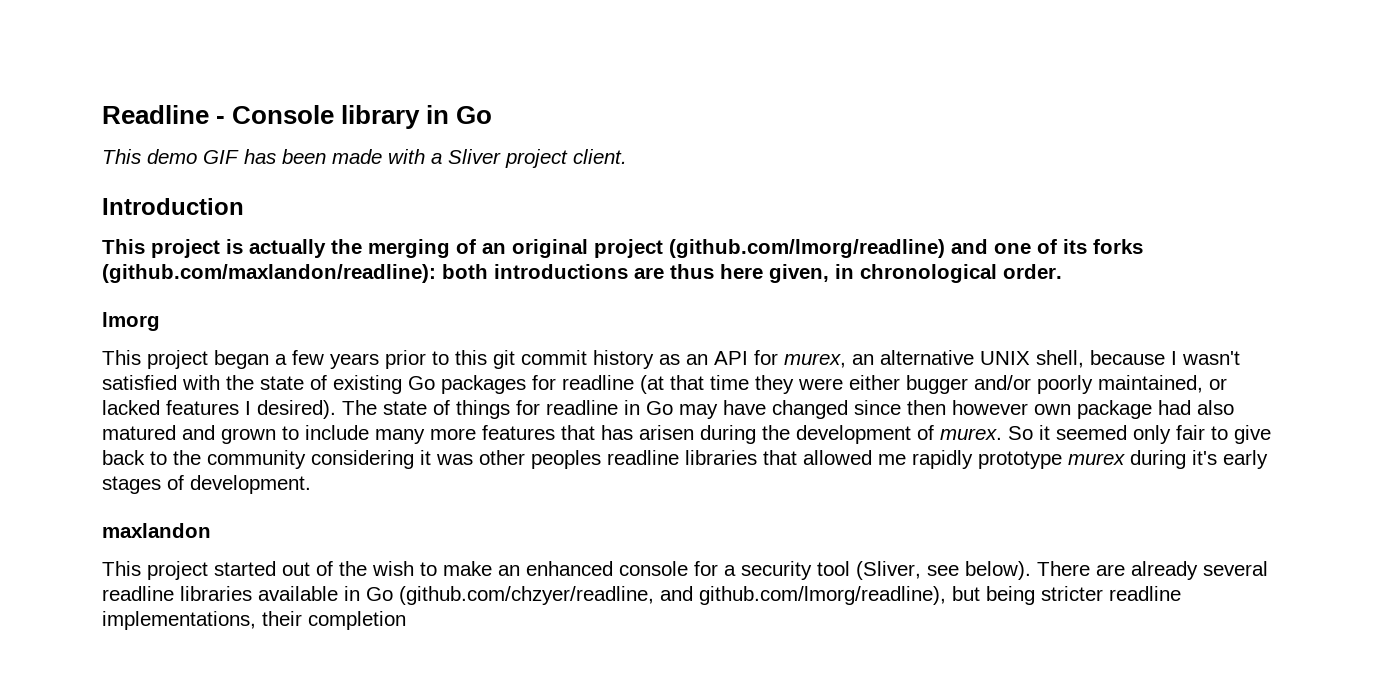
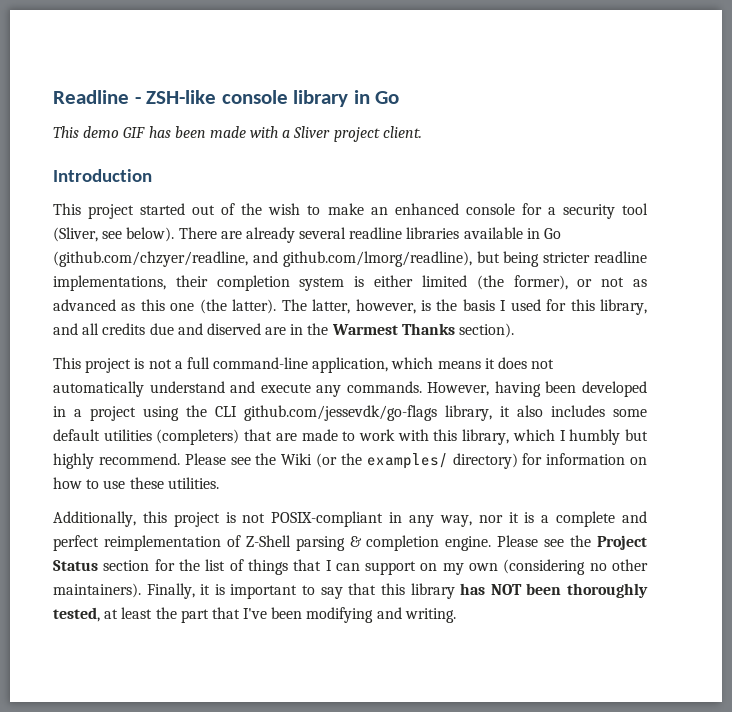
[232,105,335,124] Console -> [146,90,288,104] ZSH-like console
[102,239,1143,258] [102,264,1062,283] [102,312,160,331] [102,350,1240,369] [102,375,1227,394] [102,400,1234,419] [102,425,1271,444] [102,450,1268,469] [102,475,311,494] [102,523,211,538] // This project is actually the merging of an original project (github.com/lmorg/readline) and one of its forks (github.com/maxlandon/readline): both introductions are thus here given, in chronological order. // lmorg // This project began a few years prior to this git commit history as an API for murex, an alternative UNIX shell, because I wasn't satisfied with the state of existing Go packages for readline (at that time they were either bugger and/or poorly maintained, or lacked features I desired). The state of things for readline in Go may have changed since then however own package had also matured and grown to include many more features that has arisen during the development of murex. So it seemed only fair to give back to the community considering it was other peoples readline libraries that allowed me rapidly prototype murex during it's early stages of development. // maxlandon -> (152, 175) none
(406, 620) none -> [299,275,648,291] [53,299,647,315] [53,323,515,338] [53,357,555,373] [53,381,647,397] [53,405,647,421] [53,429,648,445] [53,453,647,469] [53,477,219,489] [53,511,647,527] [53,535,648,551] [53,559,648,575] [53,583,649,599] [53,607,456,623] system is either limited (the former), or not as advanced as this one (the latter). The latter, however, is the basis I used for this library, and all credits due and diserved are in the Warmest Thanks section). // This project is not a full command-line application, which means it does not automatically understand and execute any commands. However, having been developed in a project using the CLI github.com/jessevdk/go-flags library, it also includes some default utilities (completers) that are made to work with this library, which I humbly but highly recommend. Please see the Wiki (or the examples/ directory) for information on how to use these utilities. // Additionally, this project is not POSIX-compliant in any way, nor it is a complete and perfect reimplementation of Z-Shell parsing & completion engine. Please see the Project Status section for the list of things that I can support on my own (considering no other maintainers). Finally, it is important to say that this library has NOT been thoroughly tested, at least the part that I've been modifying and writing.

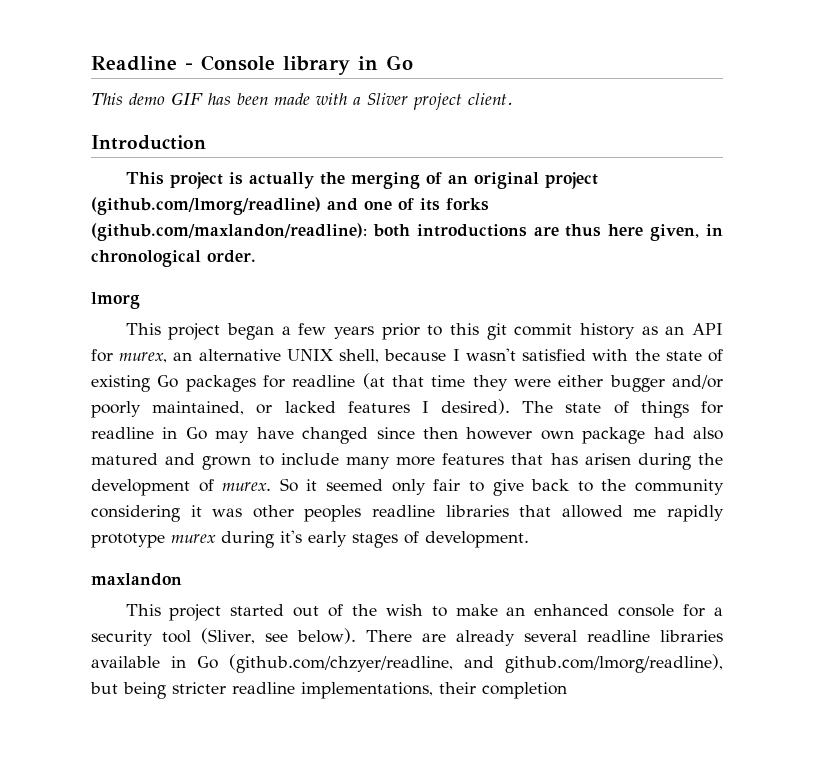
[146,90,288,104] ZSH-like console -> [201,55,275,71] Console
(152, 175) none -> [125,172,598,189] [91,197,489,215] [91,223,723,241] [91,250,256,267] [91,292,140,309] [125,323,724,340] [91,348,724,363] [91,373,723,392] [91,399,723,418] [91,427,723,444] [91,453,723,470] [91,478,725,496] [91,505,725,522] [91,530,529,548] [91,573,182,586] // This project is actually the merging of an original project (github.com/lmorg/readline) and one of its forks (github.com/maxlandon/readline): both introductions are thus here given, in chronological order. // lmorg // This project began a few years prior to this git commit history as an API for murex, an alternative UNIX shell, because I wasn't satisfied with the state of existing Go packages for readline (at that time they were either bugger and/or poorly maintained, or lacked features I desired). The state of things for readline in Go may have changed since then however own package had also matured and grown to include many more features that has arisen during the development of murex. So it seemed only fair to give back to the community considering it was other peoples readline libraries that allowed me rapidly prototype murex during it's early stages of development. // maxlandon
[299,275,648,291] [53,299,647,315] [53,323,515,338] [53,357,555,373] [53,381,647,397] [53,405,647,421] [53,429,648,445] [53,453,647,469] [53,477,219,489] [53,511,647,527] [53,535,648,551] [53,559,648,575] [53,583,649,599] [53,607,456,623] system is either limited (the former), or not as advanced as this one (the latter). The latter, however, is the basis I used for this library, and all credits due and diserved are in the Warmest Thanks section). // This project is not a full command-line application, which means it does not automatically understand and execute any commands. However, having been developed in a project using the CLI github.com/jessevdk/go-flags library, it also includes some default utilities (completers) that are made to work with this library, which I humbly but highly recommend. Please see the Wiki (or the examples/ directory) for information on how to use these utilities. // Additionally, this project is not POSIX-compliant in any way, nor it is a complete and perfect reimplementation of Z-Shell parsing & completion engine. Please see the Project Status section for the list of things that I can support on my own (considering no other maintainers). Finally, it is important to say that this library has NOT been thoroughly tested, at least the part that I've been modifying and writing. -> (567, 690) none

